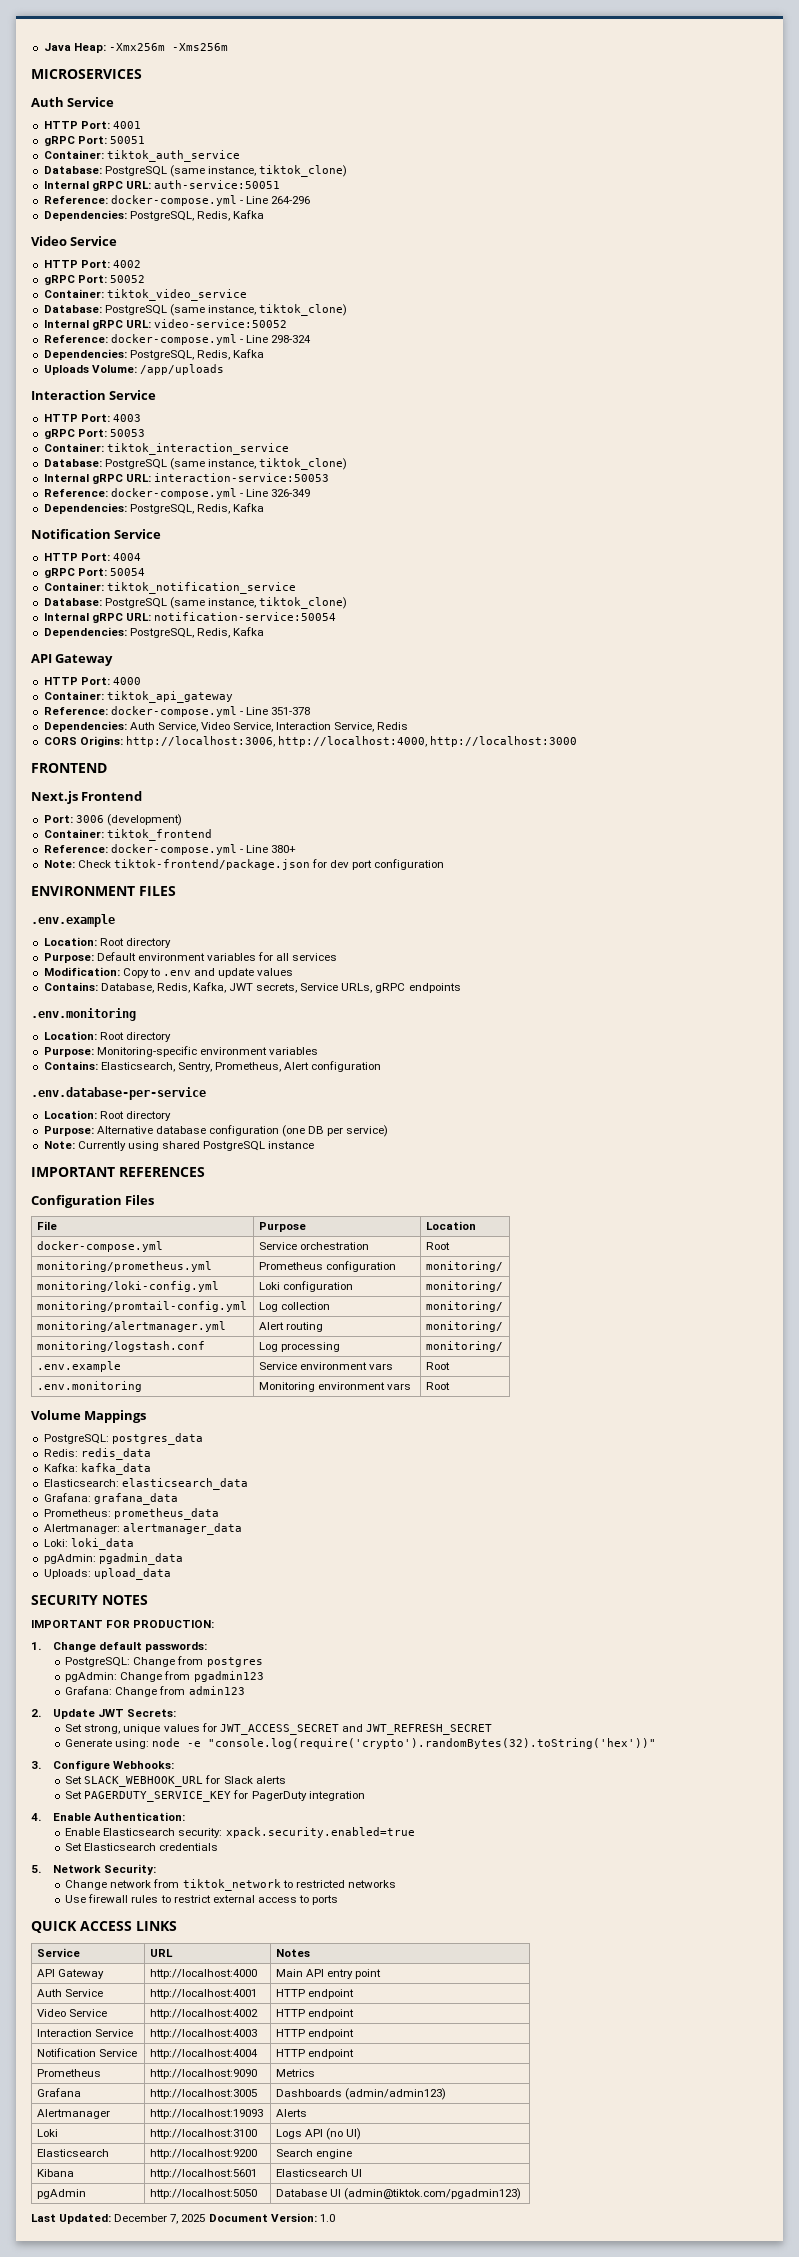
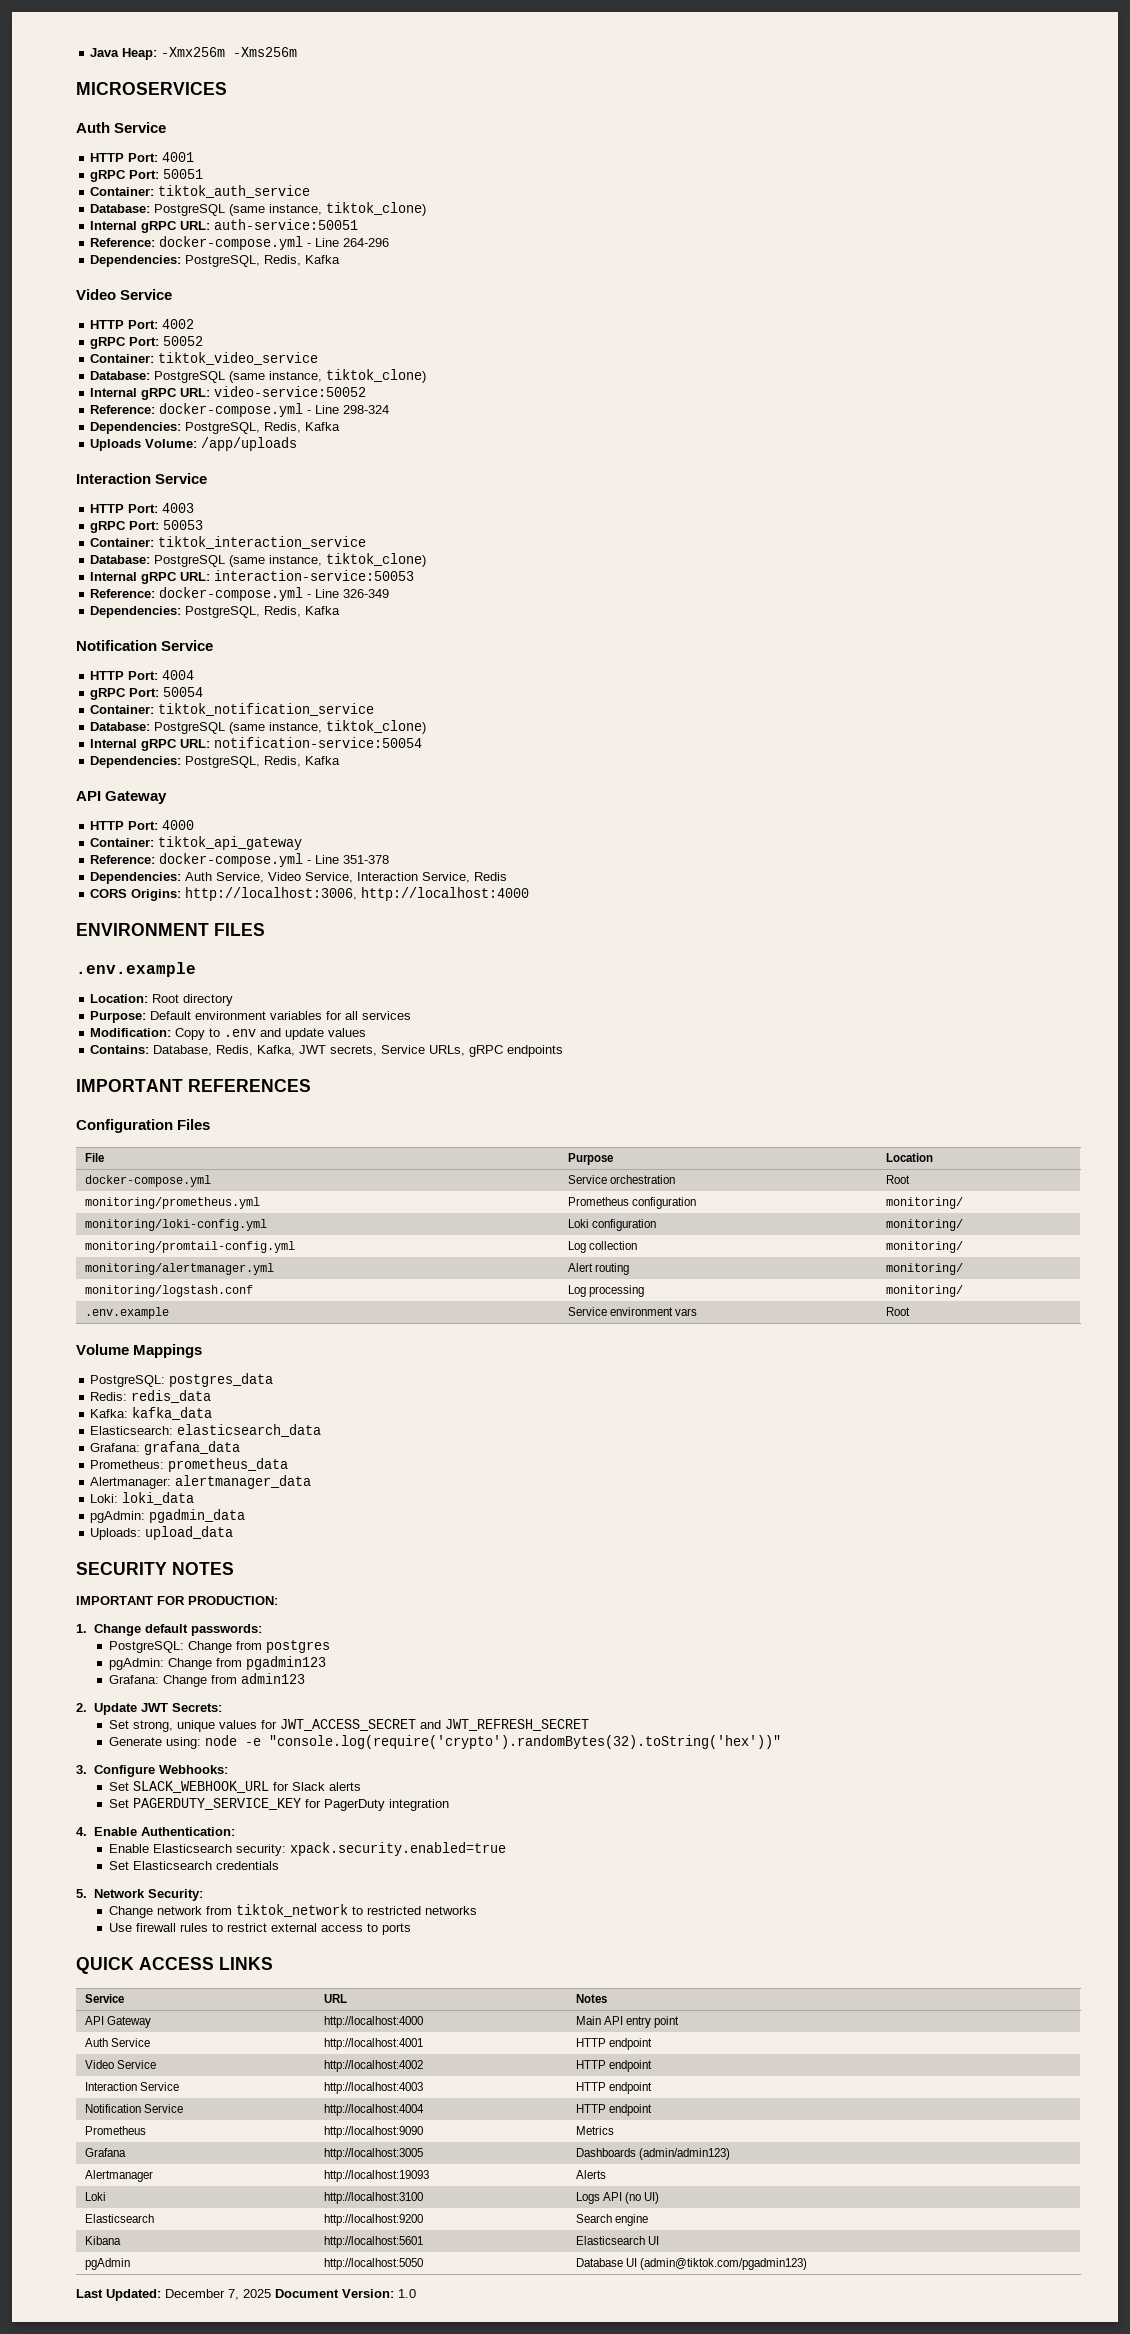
[277,736,578,747] [31,763,107,773] [31,791,143,804] [43,814,182,826] [43,829,212,841] [43,844,297,855] [43,859,445,870] http://localhost:4000, http://localhost:3000 // FRONTEND // Next.js Frontend // Port: 3006 (development) // Container: tiktok_frontend // Reference: docker-compose.yml - Line 380+ // Note: Check tiktok-frontend/package.json for dev port configuration -> [361,887,530,901] http://localhost:4000
[31,1008,136,1021] [43,1031,171,1042] [43,1046,318,1057] [43,1061,382,1072] [31,1087,206,1100] [43,1110,171,1121] [43,1125,389,1137] [43,1141,315,1151] // .env.monitoring // Location: Root directory // Purpose: Monitoring-specific environment variables // Contains: Elasticsearch, Sentry, Prometheus, Alert configuration // .env.database-per-service // Location: Root directory // Purpose: Alternative database configuration (one DB per service) // Note: Currently using shared PostgreSQL instance -> (564, 1051) none
[36,1381,142,1392] [258,1382,412,1392] [425,1382,450,1390] // .env.monitoring | Monitoring environment vars | Root -> (911, 1311) none

